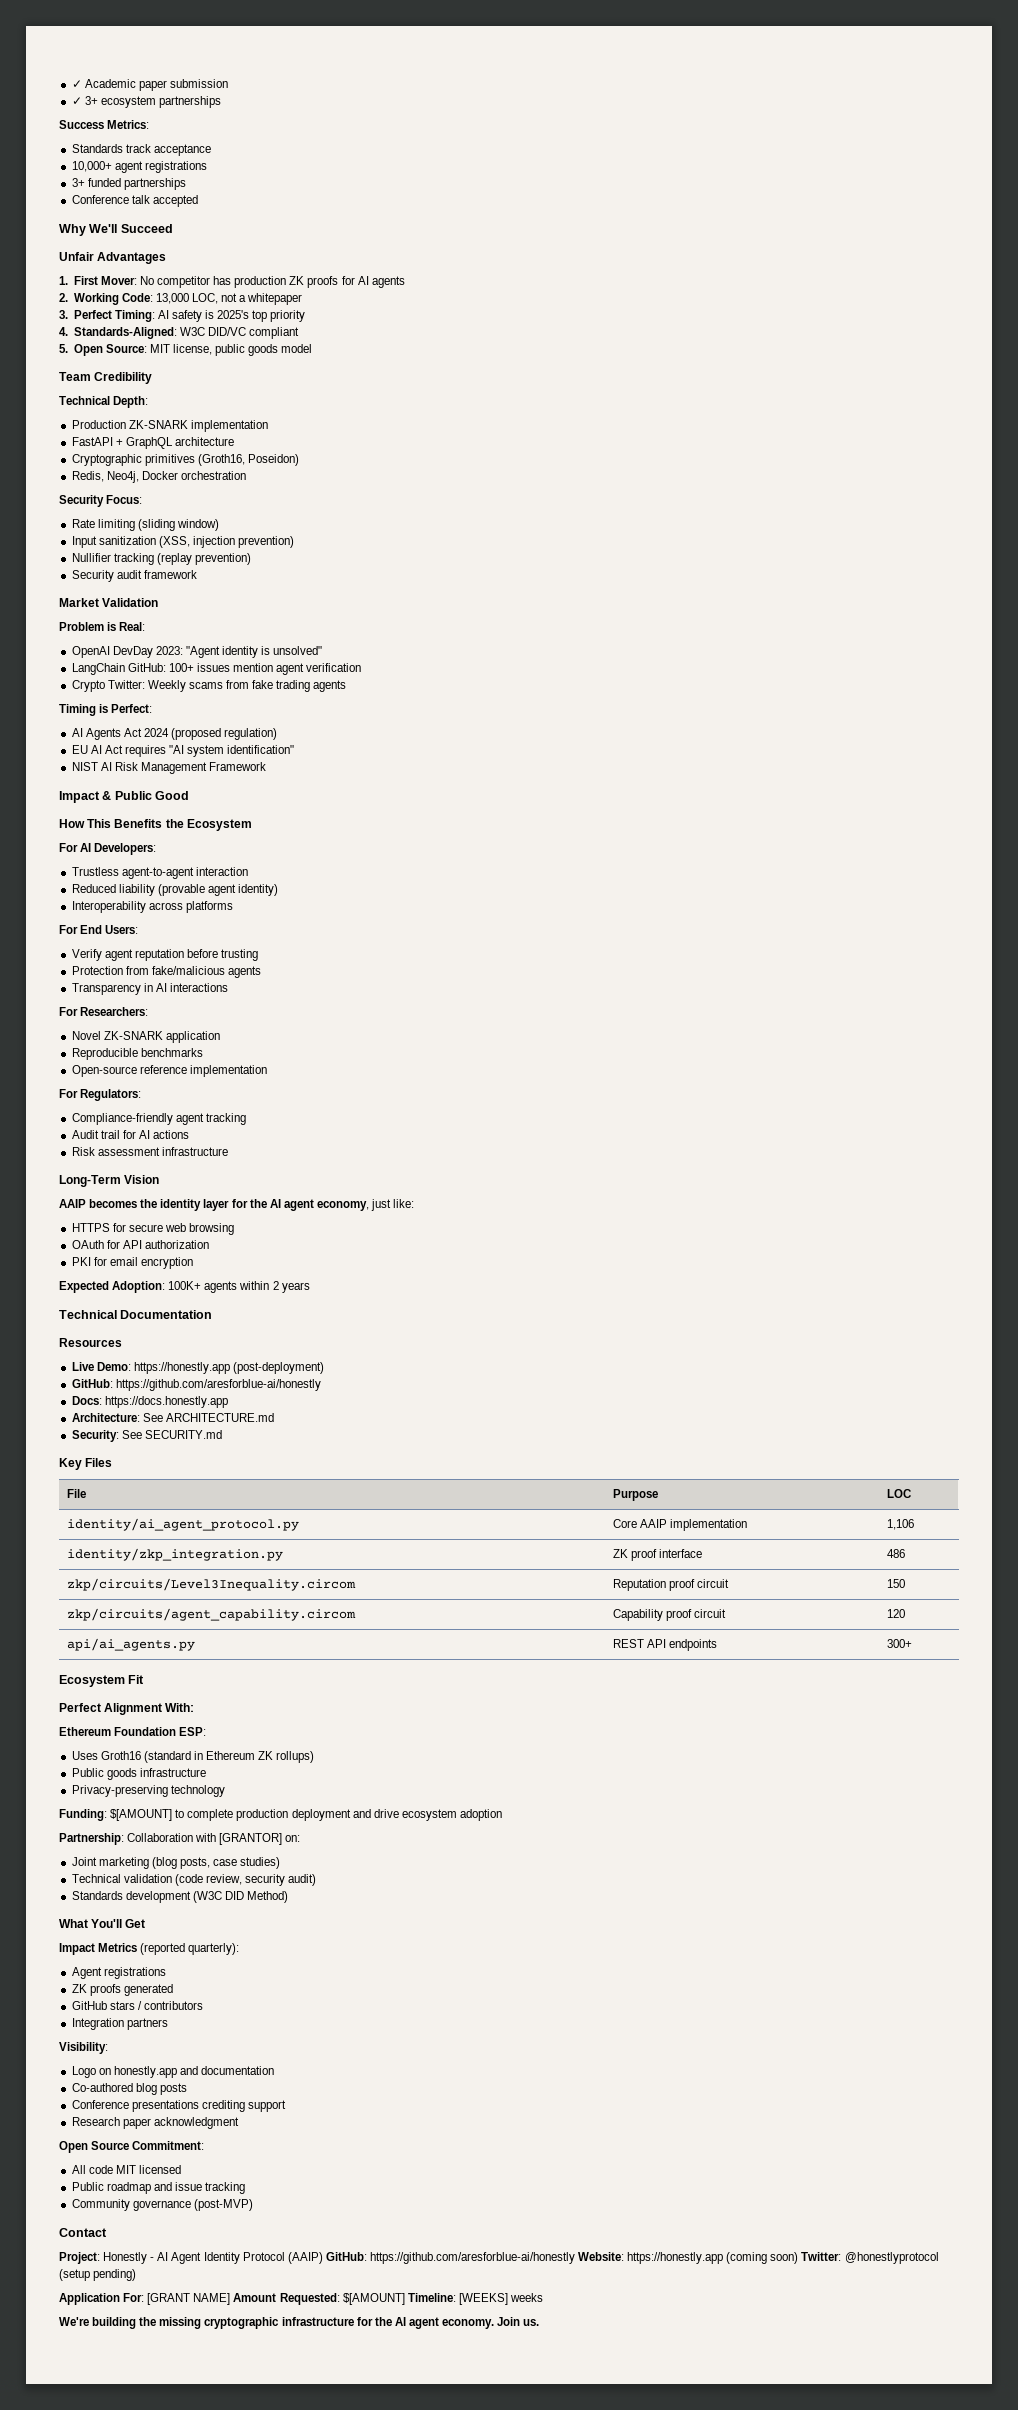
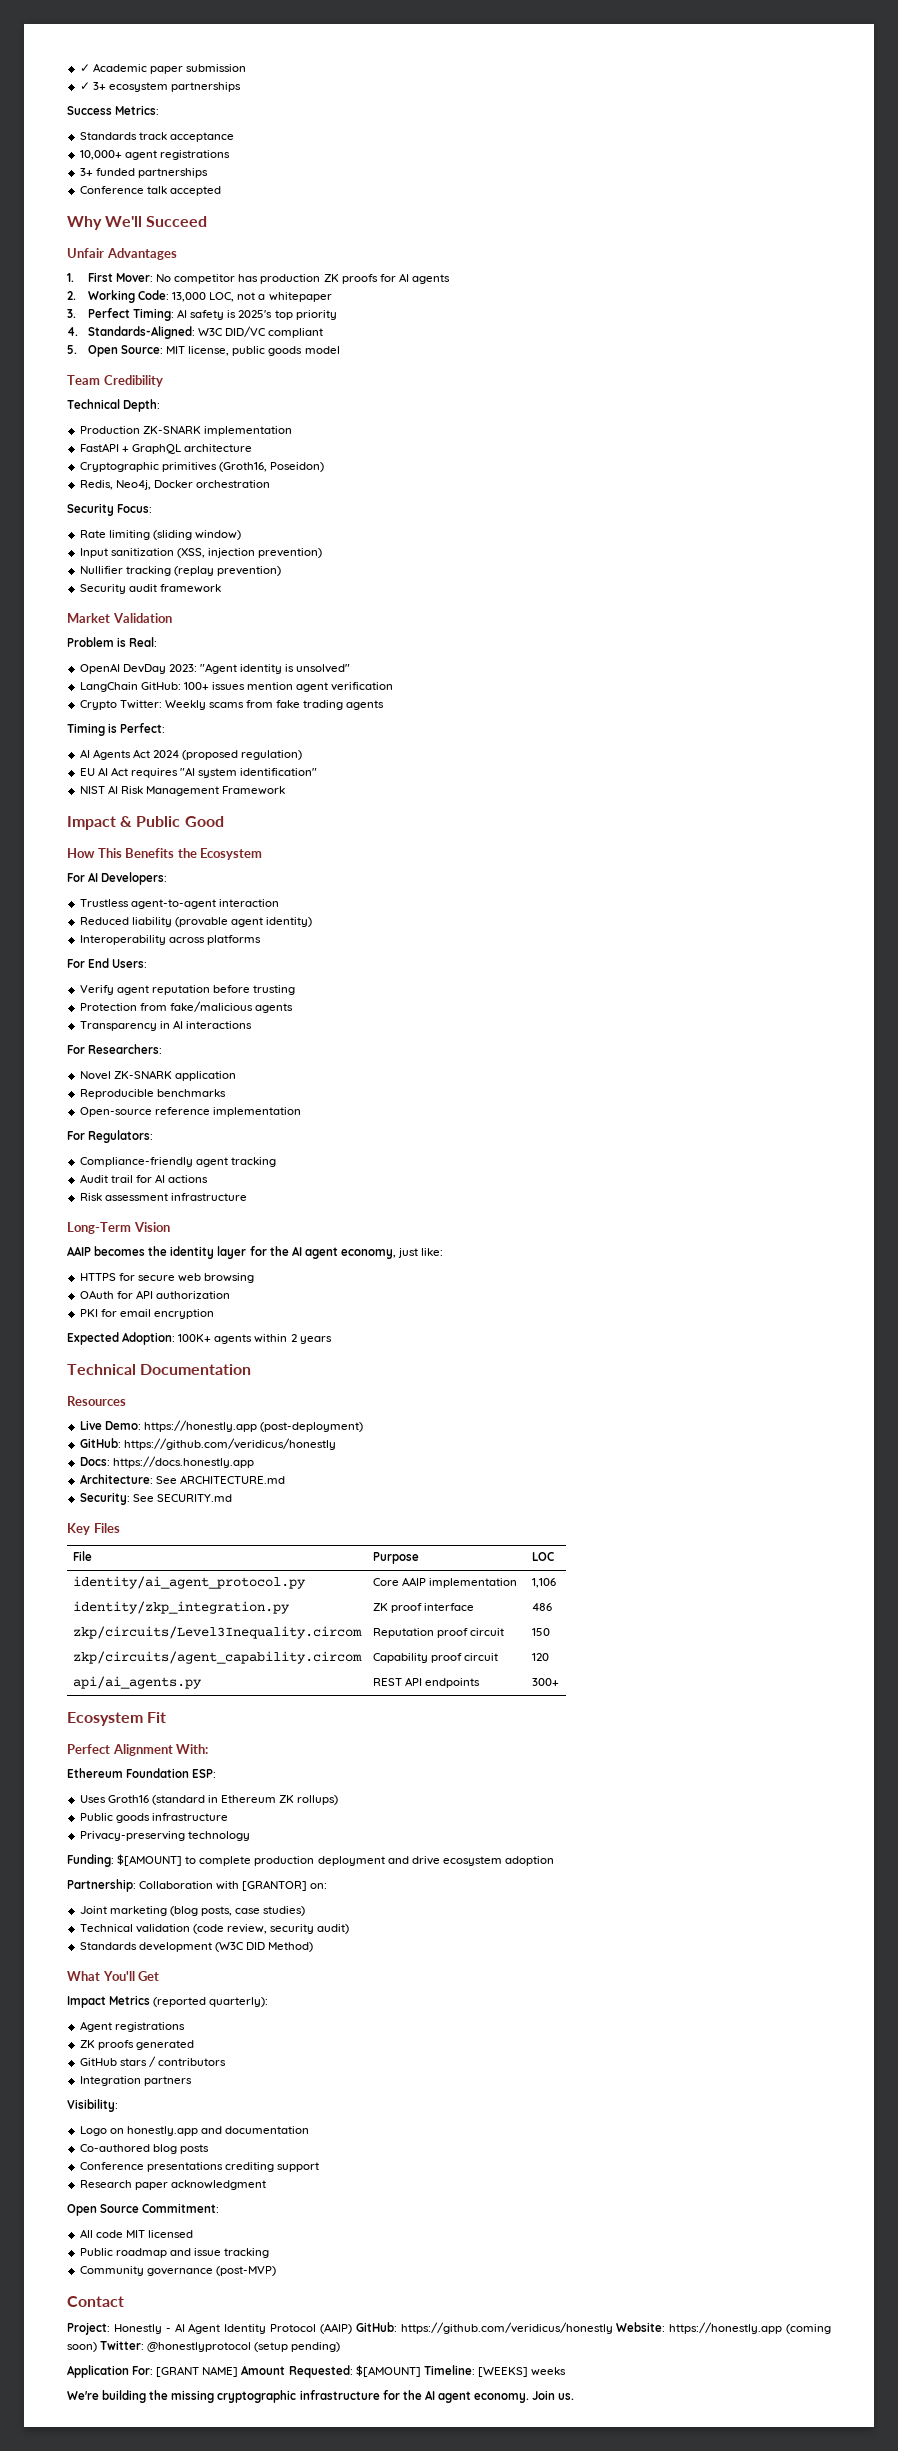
[115,1379,321,1391] https://github.com/aresforblue-ai/honestly -> [123,1438,336,1450] https://github.com/veridicus/honestly
[369,2252,575,2264] https://github.com/aresforblue-ai/honestly -> [400,2322,613,2334] https://github.com/veridicus/honestly

